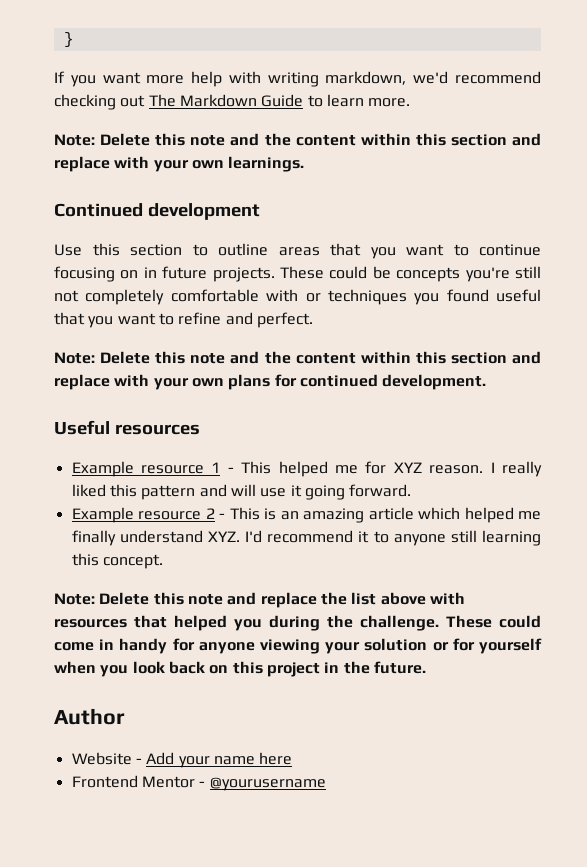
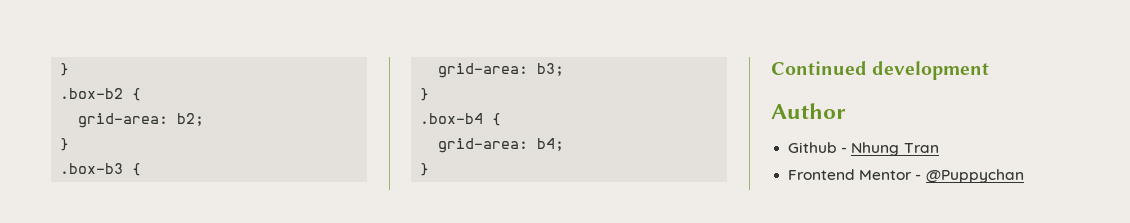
[63,32,74,47] [54,71,541,87] [54,94,411,110] [54,133,541,146] [54,156,305,172] [54,203,260,220] [54,243,541,259] [54,266,541,282] [54,289,541,305] [54,312,313,328] [54,351,541,364] [54,374,487,390] [54,420,200,435] [71,461,542,477] [71,484,412,500] [71,507,541,523] [71,530,542,546] [71,553,163,569] [54,592,465,608] [54,615,541,631] [54,638,542,654] [54,661,426,677] [54,708,125,725] [71,752,293,768] } // If you want more help with writing markdown, we'd recommend checking out The Markdown Guide to learn more. // Note: Delete this note and the content within this section and replace with your own learnings. // Continued development // Use this section to outline areas that you want to continue focusing on in future projects. These could be concepts you're still not completely comfortable with or techniques you found useful that you want to refine and perfect. // Note: Delete this note and the content within this section and replace with your own plans for continued development. // Useful resources // Example resource 1 - This helped me for XYZ reason. I really liked this pattern and will use it going forward. // Example resource 2 - This is an amazing article which helped me finally understand XYZ. I'd recommend it to anyone still learning this concept. // Note: Delete this note and replace the list above with resources that helped you during the challenge. These could come in handy for anyone viewing your solution or for yourself when you look back on this project in the future. // Author // Website - Add your name here -> [60,63,70,76] [60,88,142,101] [78,113,205,128] [60,138,70,151] [60,163,142,176] [438,63,565,78] [420,88,430,101] [420,113,502,126] [438,138,565,153] [420,163,430,176] [771,61,990,80] [771,103,846,119] [788,142,939,156] } // .box-b2 { // grid-area: b2; // } // .box-b3 { // grid-area: b3; // } // .box-b4 { // grid-area: b4; // } // Continued development // Author // Github - Nhung Tran
[209,777,326,791] @yourusername -> [925,169,1024,183] @Puppychan

